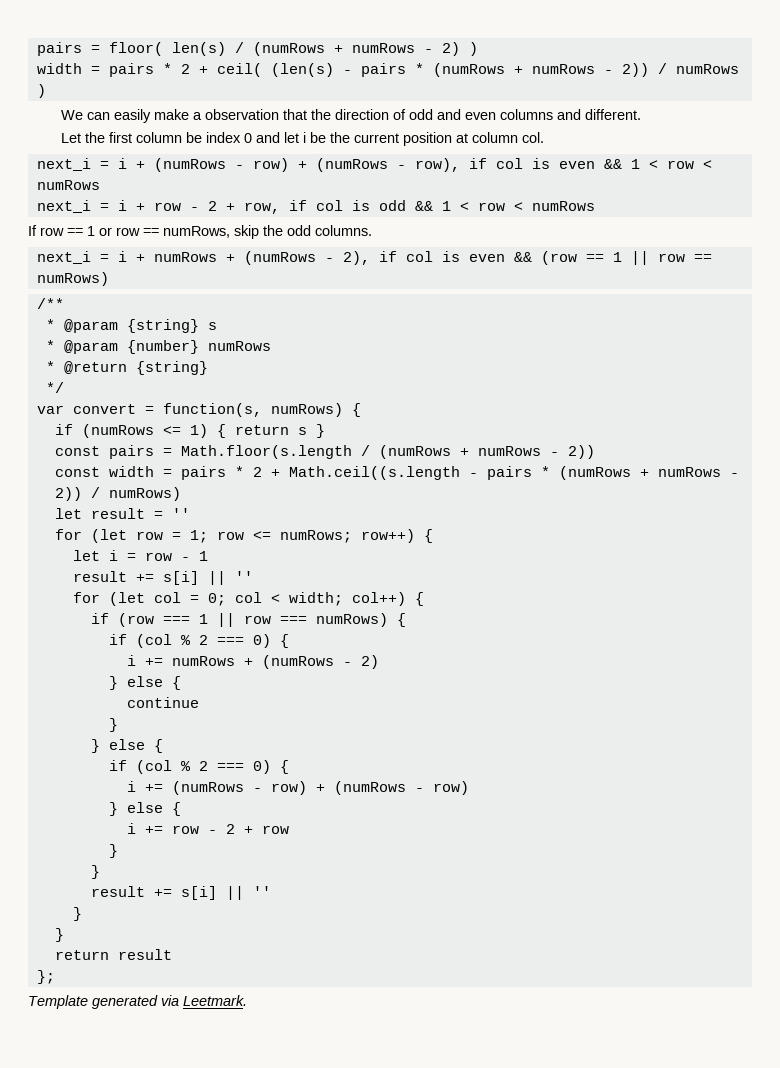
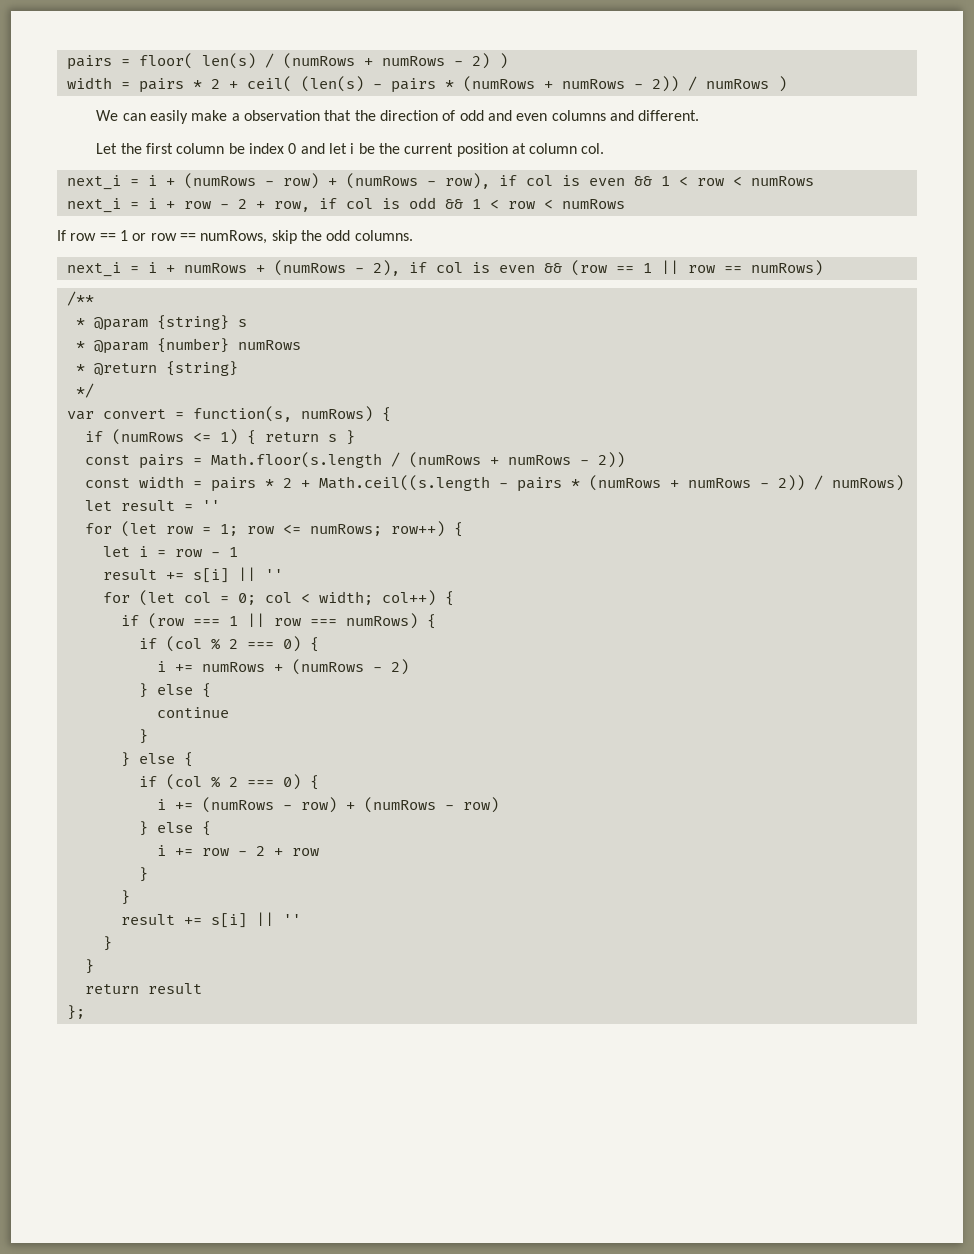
[28,995,247,1009] // Template generated via Leetmark. -> (85, 1012) none

